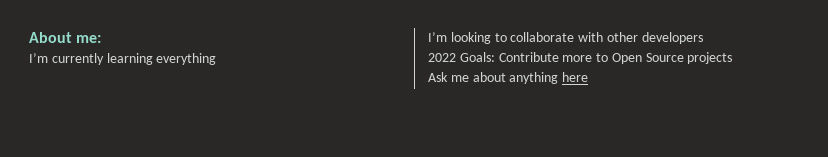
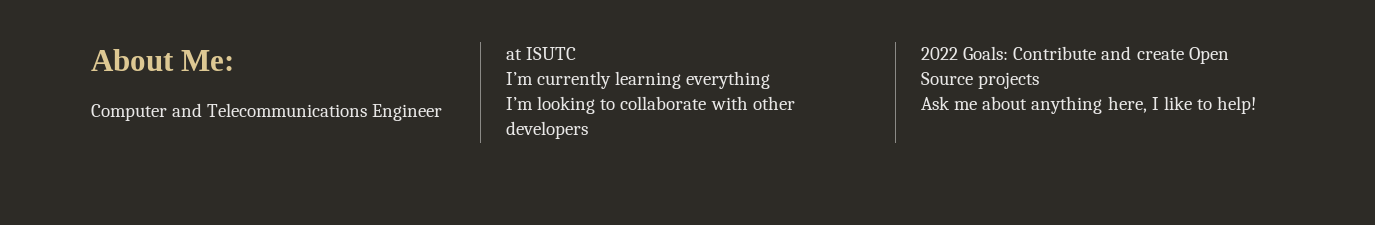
[76,35,102,43] me: -> [181,50,235,71] [91,103,443,121] [506,47,577,60] Me: // Computer and Telecommunications Engineer at ISUTC
[562,53,609,62] more to -> [1101,46,1184,60] and create
[562,72,589,82] here -> [1107,96,1257,114] here, I like to help!

